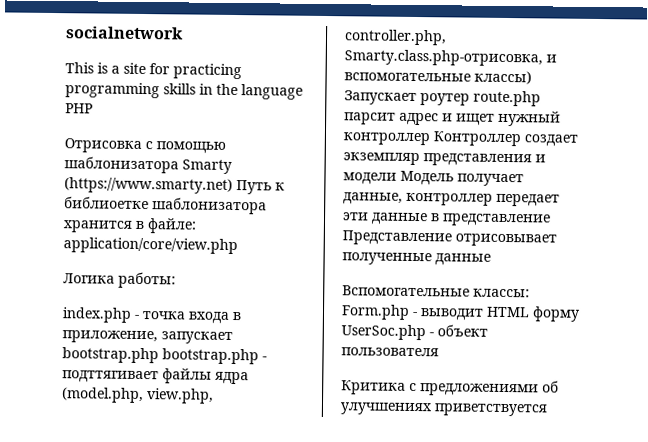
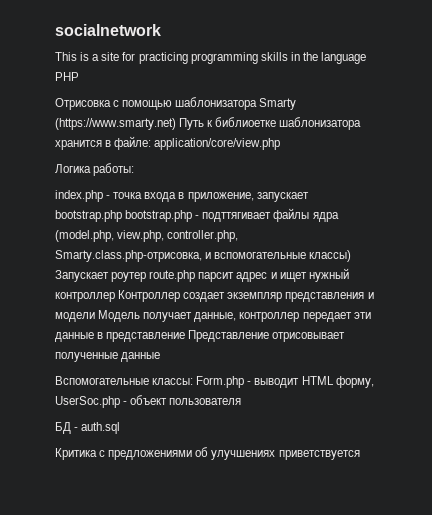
[532,306,580,322] форму -> [335,376,374,388] форму,
(439, 352) none -> [55,422,121,434] // БД - auth.sql

